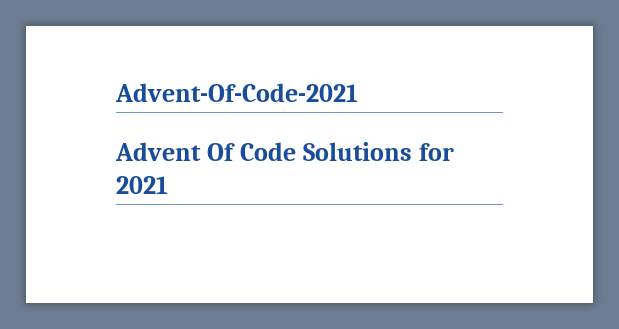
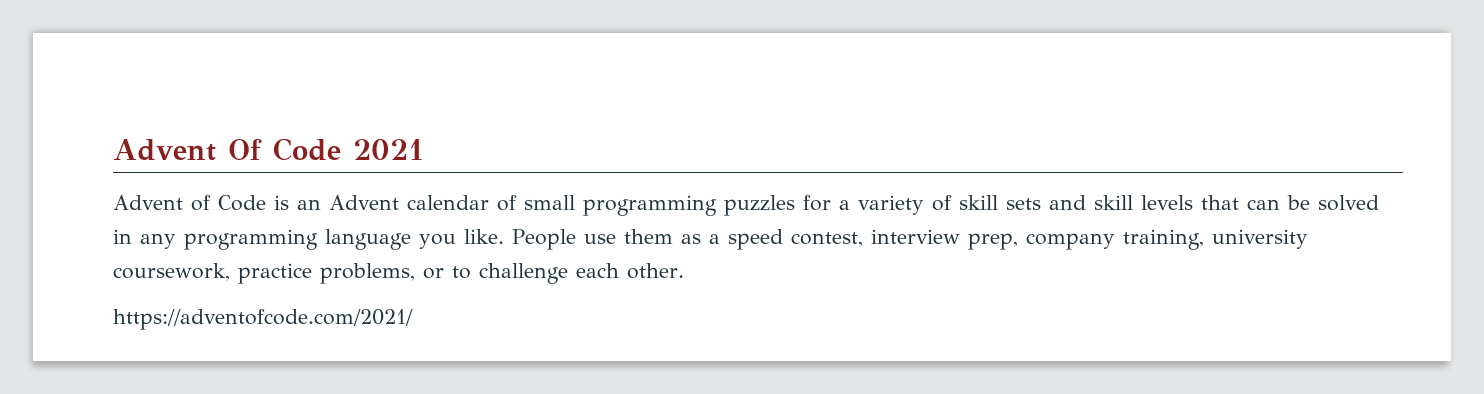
[115,83,358,102] Advent-Of-Code-2021 // -> (113, 150) none
[303,142,455,161] [116,176,168,194] Solutions for 2021 -> [352,139,424,160] [113,195,1379,216] [113,229,1308,250] [113,263,684,284] [113,309,413,330] 2021 // Advent of Code is an Advent calendar of small programming puzzles for a variety of skill sets and skill levels that can be solved in any programming language you like. People use them as a speed contest, interview prep, company training, university coursework, practice problems, or to challenge each other. // https://adventofcode.com/2021/

